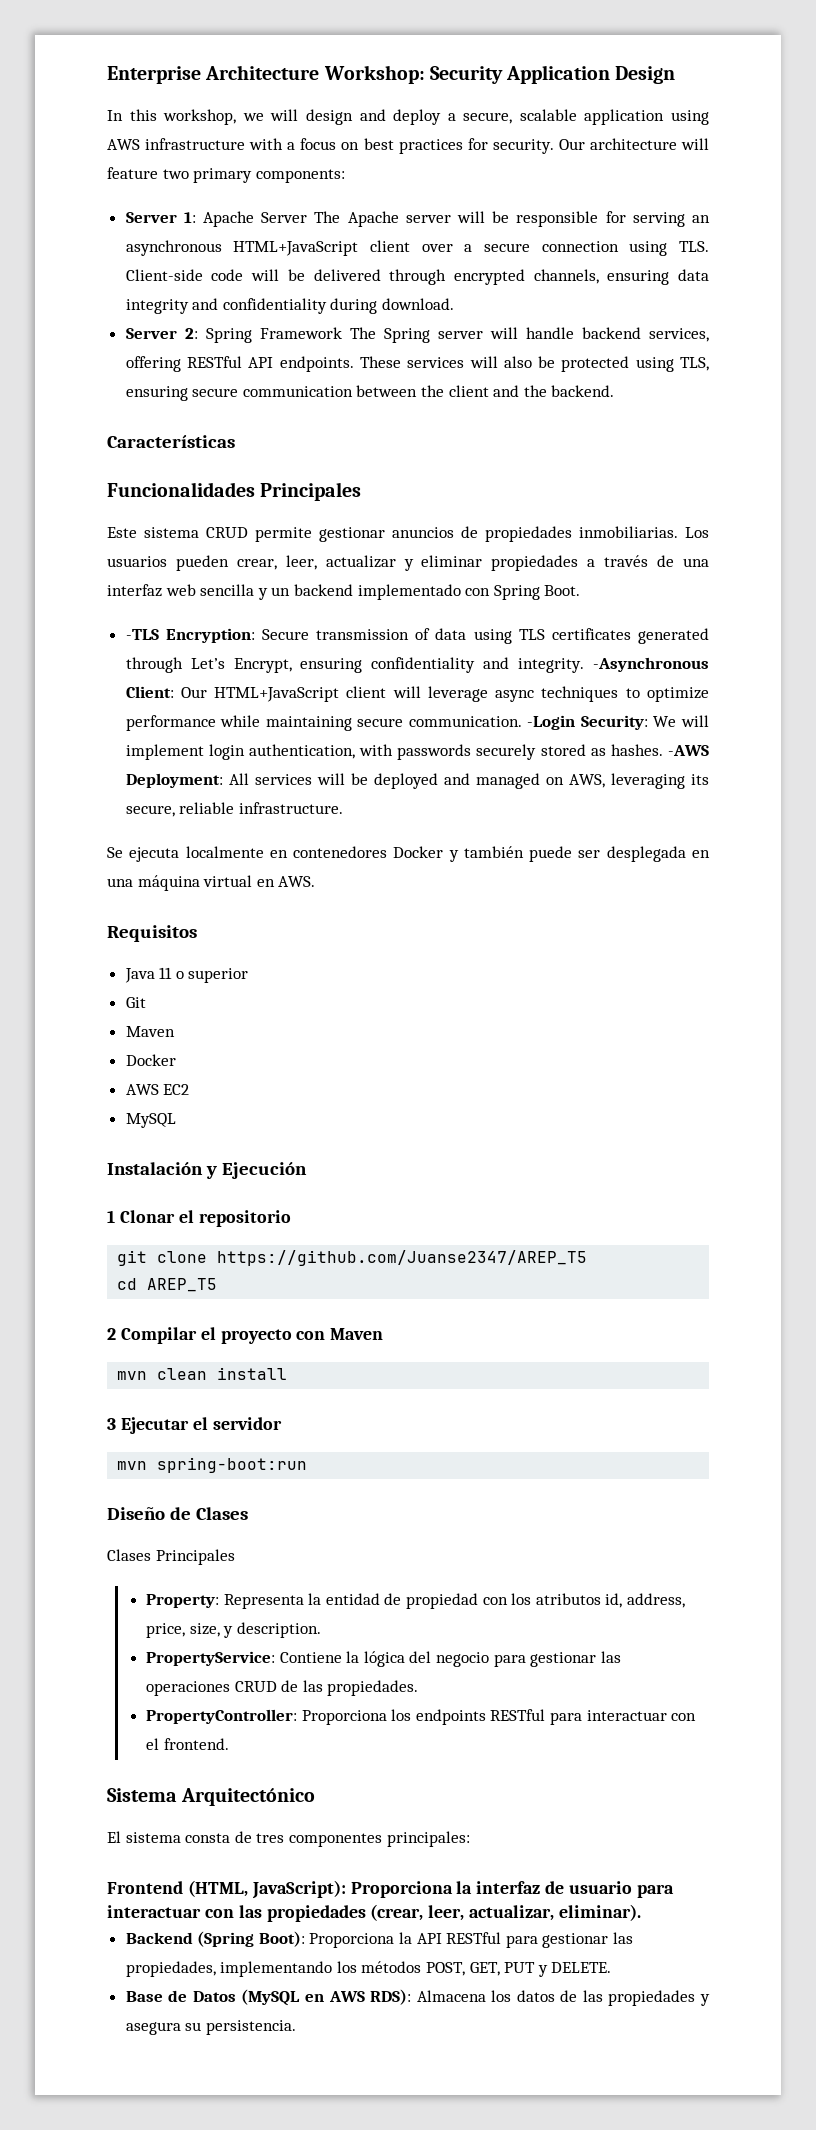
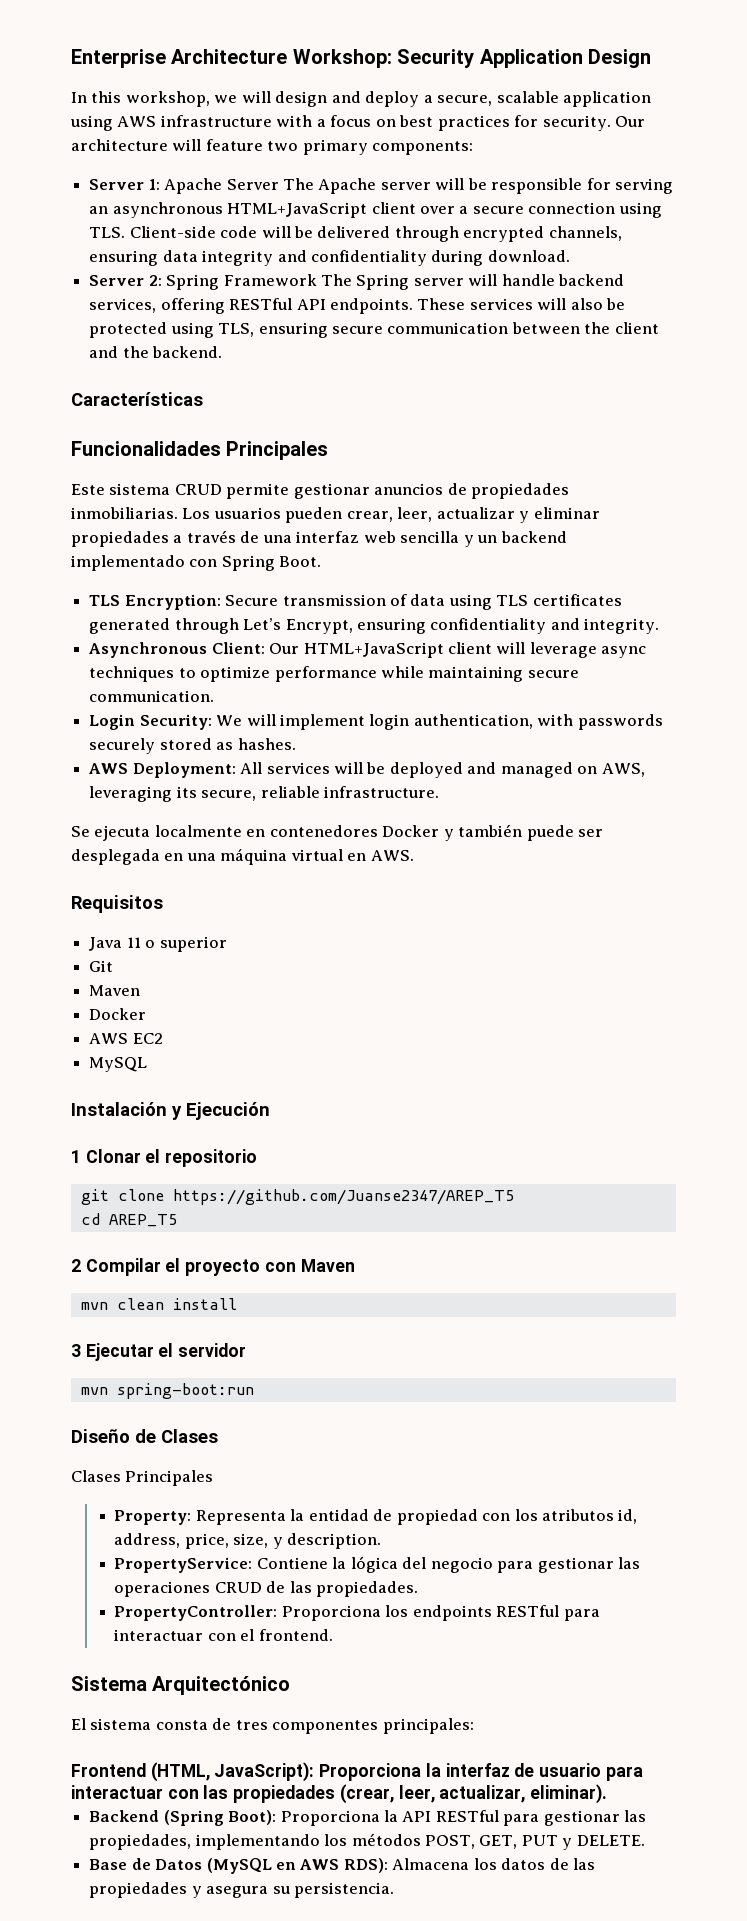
[125,629,159,640] -TLS -> [89,595,121,606] TLS
[593,657,709,672] -Asynchronous -> [89,642,208,658] // Asynchronous
[527,715,576,730] -Login -> [89,714,136,730] // Login
[668,745,709,756] -AWS -> [89,763,129,774] // AWS

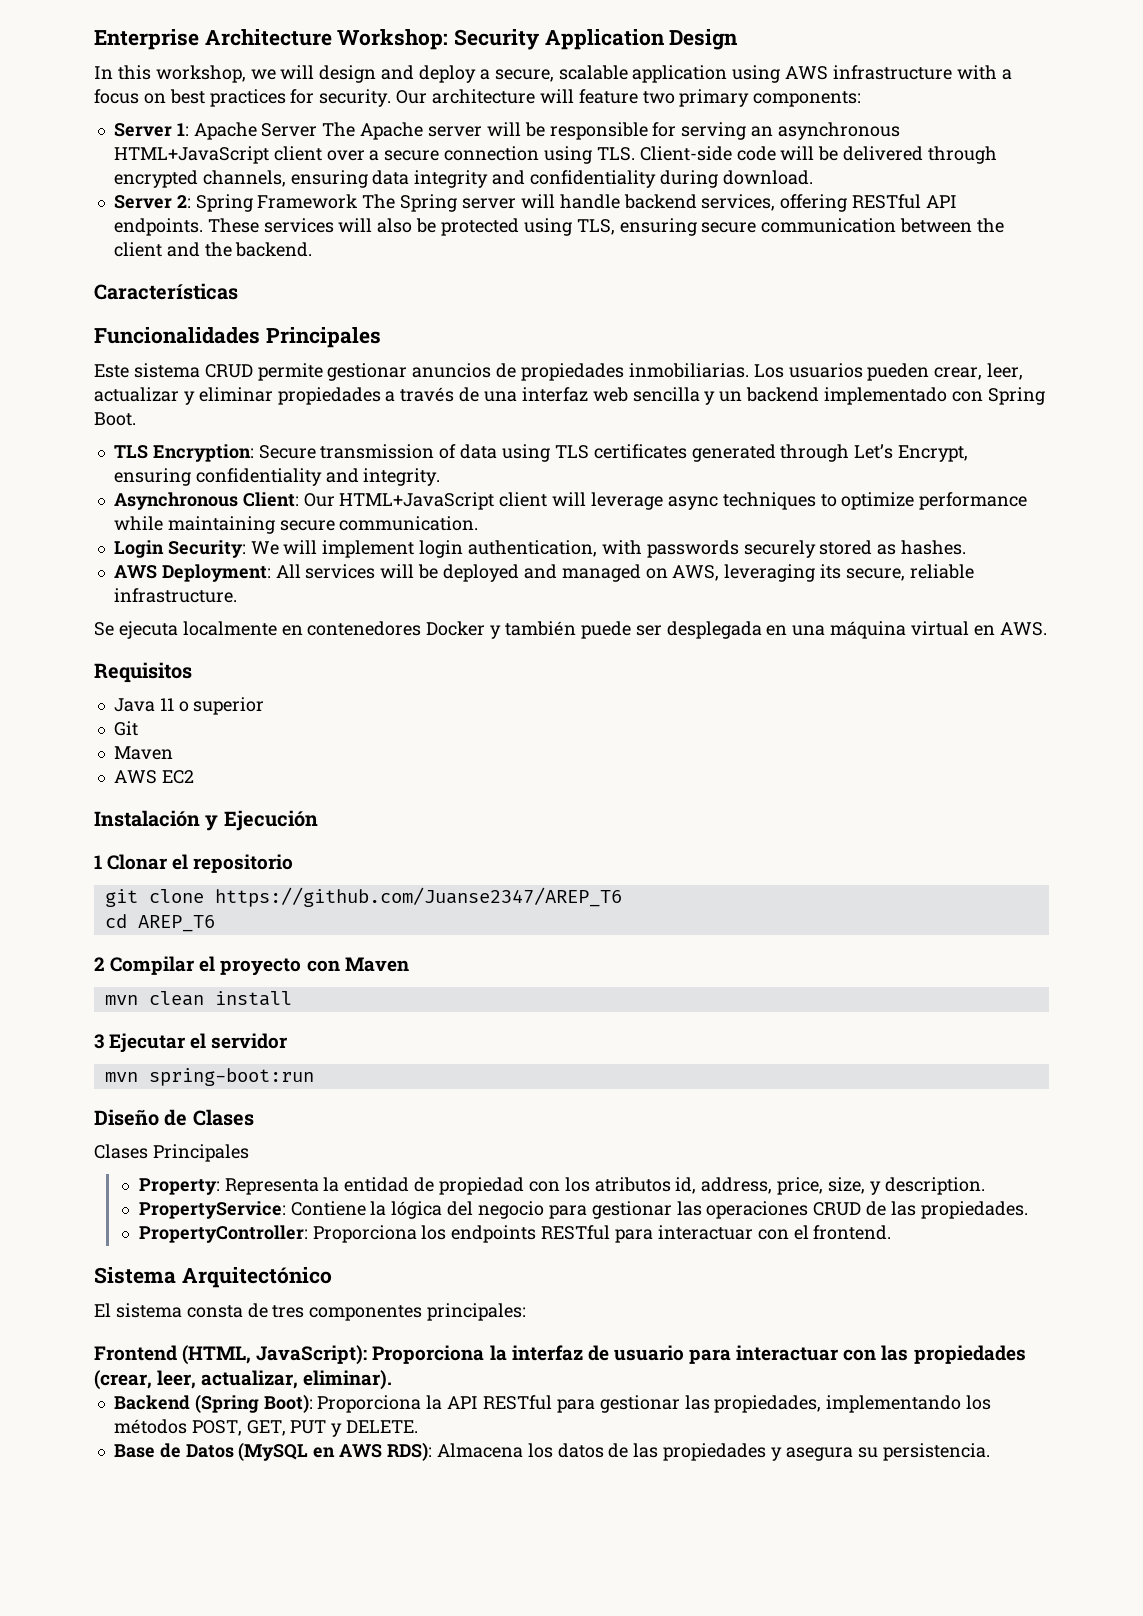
[89,1008,147,1020] // Docker -> (173, 753) none
[89,1057,148,1072] // MySQL -> (194, 777) none
[172,1189,514,1205] https://github.com/Juanse2347/AREP_T5 -> [214,887,622,907] https://github.com/Juanse2347/AREP_T6
[108,1214,177,1227] AREP_T5 -> [137,915,215,932] AREP_T6

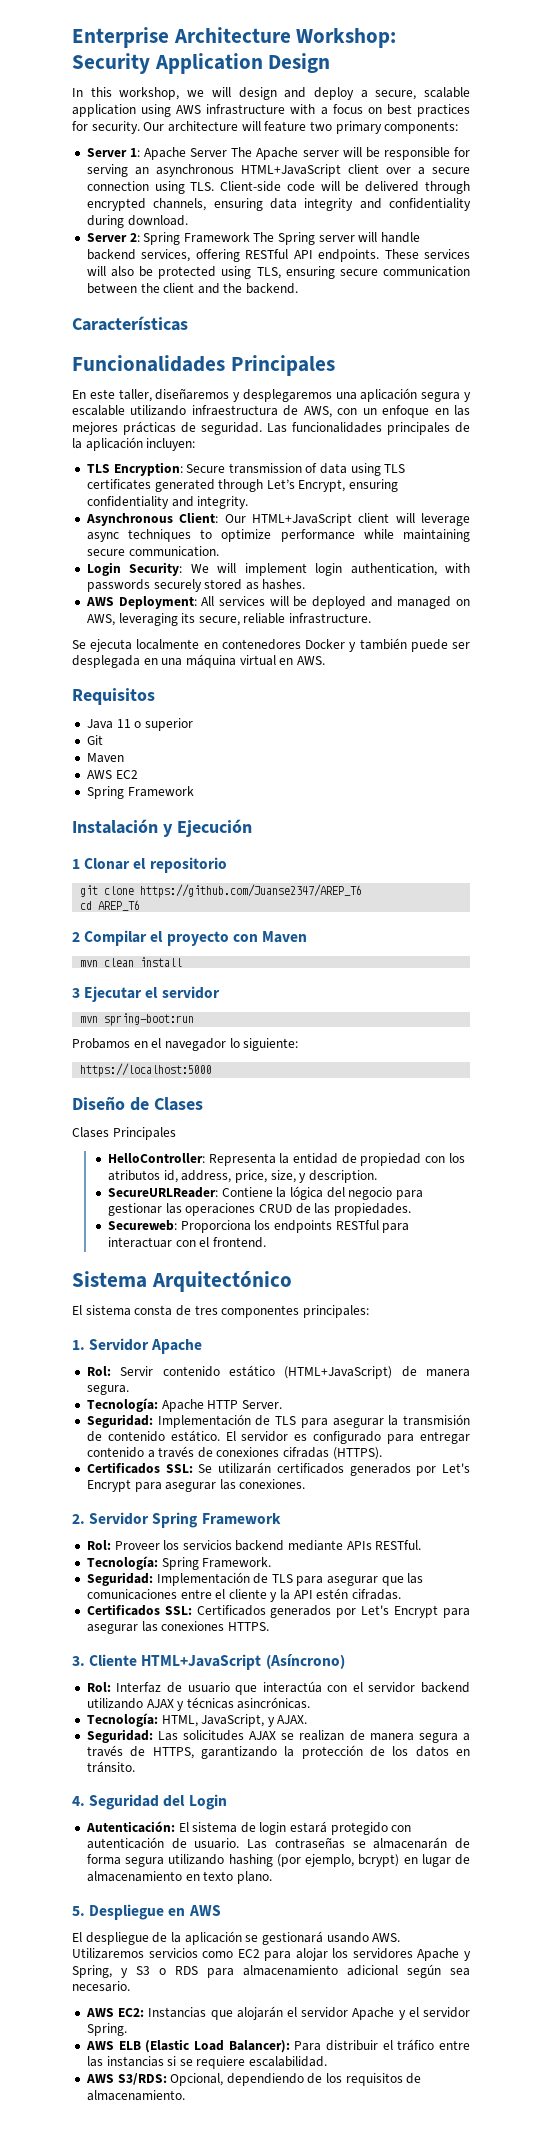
[94,363,1024,381] [94,387,1045,405] [94,412,136,426] Este sistema CRUD permite gestionar anuncios de propiedades inmobiliarias. Los usuarios pueden crear, leer, actualizar y eliminar propiedades a través de una interfaz web sencilla y un backend implementado con Spring Boot. -> [72,388,471,402] [72,405,471,418] [72,421,470,435] [72,437,196,451] En este taller, diseñaremos y desplegaremos una aplicación segura y escalable utilizando infraestructura de AWS, con un enfoque en las mejores prácticas de seguridad. Las funcionalidades principales de la aplicación incluyen:
(194, 777) none -> [86,786,194,799] // Spring Framework
(314, 1077) none -> [72,1038,299,1051] [80,1063,213,1077] // Probamos en el navegador lo siguiente: // https://localhost:5000
[138,1178,220,1195] Property: -> [108,1153,206,1163] HelloController:
[138,1201,286,1219] PropertyService: -> [108,1187,219,1198] SecureURLReader:
[138,1225,308,1243] PropertyController: -> [108,1220,178,1231] Secureweb:
[94,1345,1026,1365] [94,1370,393,1390] [113,1394,992,1413] [113,1419,419,1437] [113,1442,990,1461] Frontend (HTML, JavaScript): Proporciona la interfaz de usuario para interactuar con las propiedades (crear, leer, actualizar, eliminar). // Backend (Spring Boot): Proporciona la API RESTful para gestionar las propiedades, implementando los métodos POST, GET, PUT y DELETE. // Base de Datos (MySQL en AWS RDS): Almacena los datos de las propiedades y asegura su persistencia. -> [72,1338,203,1354] [86,1365,470,1379] [86,1385,129,1395] [86,1398,282,1412] [86,1414,470,1428] [86,1430,470,1444] [86,1446,382,1460] [86,1462,470,1476] [86,1479,306,1492] [72,1512,281,1528] [86,1540,422,1551] [86,1556,272,1570] [86,1572,424,1586] [86,1588,402,1602] [86,1604,470,1618] [86,1621,269,1634] [72,1654,345,1670] [86,1681,470,1695] [86,1697,311,1711] [86,1713,308,1727] [86,1729,470,1743] [86,1745,471,1759] [86,1761,135,1773] [72,1794,227,1810] [85,1821,412,1835] [86,1837,470,1849] [86,1854,470,1867] [86,1871,272,1884] [72,1904,221,1920] [72,1931,401,1945] [72,1948,471,1961] [72,1964,470,1978] [72,1981,130,1992] [85,2006,470,2020] [86,2023,127,2036] [85,2039,471,2053] [86,2056,328,2069] [85,2073,422,2086] [86,2090,185,2101] 1. Servidor Apache // Rol: Servir contenido estático (HTML+JavaScript) de manera segura. // Tecnología: Apache HTTP Server. // Seguridad: Implementación de TLS para asegurar la transmisión de contenido estático. El servidor es configurado para entregar contenido a través de conexiones cifradas (HTTPS). // Certificados SSL: Se utilizarán certificados generados por Let's Encrypt para asegurar las conexiones. // 2. Servidor Spring Framework // Rol: Proveer los servicios backend mediante APIs RESTful. // Tecnología: Spring Framework. // Seguridad: Implementación de TLS para asegurar que las comunicaciones entre el cliente y la API estén cifradas. // Certificados SSL: Certificados generados por Let's Encrypt para asegurar las conexiones HTTPS. // 3. Cliente HTML+JavaScript (Asíncrono) // Rol: Interfaz de usuario que interactúa con el servidor backend utilizando AJAX y técnicas asincrónicas. // Tecnología: HTML, JavaScript, y AJAX. // Seguridad: Las solicitudes AJAX se realizan de manera segura a través de HTTPS, garantizando la protección de los datos en tránsito. // 4. Seguridad del Login // Autenticación: El sistema de login estará protegido con autenticación de usuario. Las contraseñas se almacenarán de forma segura utilizando hashing (por ejemplo, bcrypt) en lugar de almacenamiento en texto plano. // 5. Despliegue en AWS // El despliegue de la aplicación se gestionará usando AWS. Utilizaremos servicios como EC2 para alojar los servidores Apache y Spring, y S3 o RDS para almacenamiento adicional según sea necesario. // AWS EC2: Instancias que alojarán el servidor Apache y el servidor Spring. // AWS ELB (Elastic Load Balancer): Para distribuir el tráfico entre las instancias si se requiere escalabilidad. // AWS S3/RDS: Opcional, dependiendo de los requisitos de almacenamiento.

